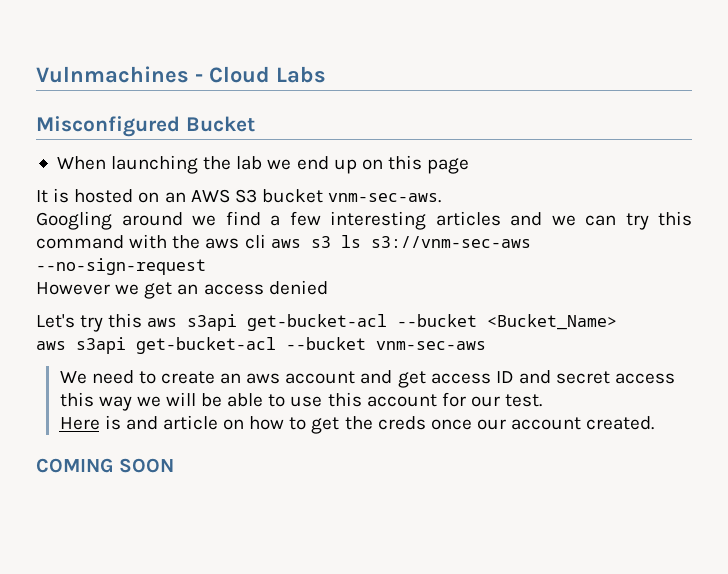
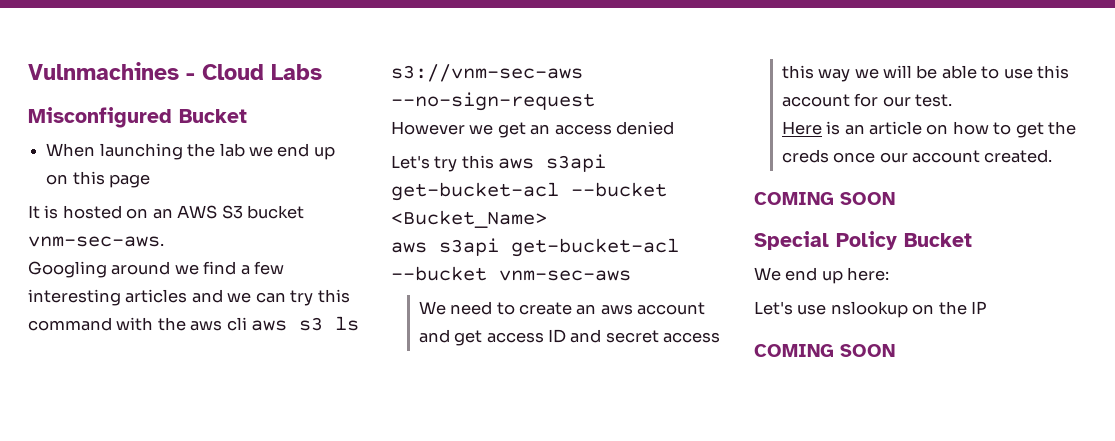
[125,416,158,430] and -> [844,124,865,135] an
(175, 465) none -> [754,231,972,250] [754,267,890,284] [754,301,988,318] [754,344,895,357] // Special Policy Bucket // We end up here: // Let's use nslookup on the IP // COMING SOON

